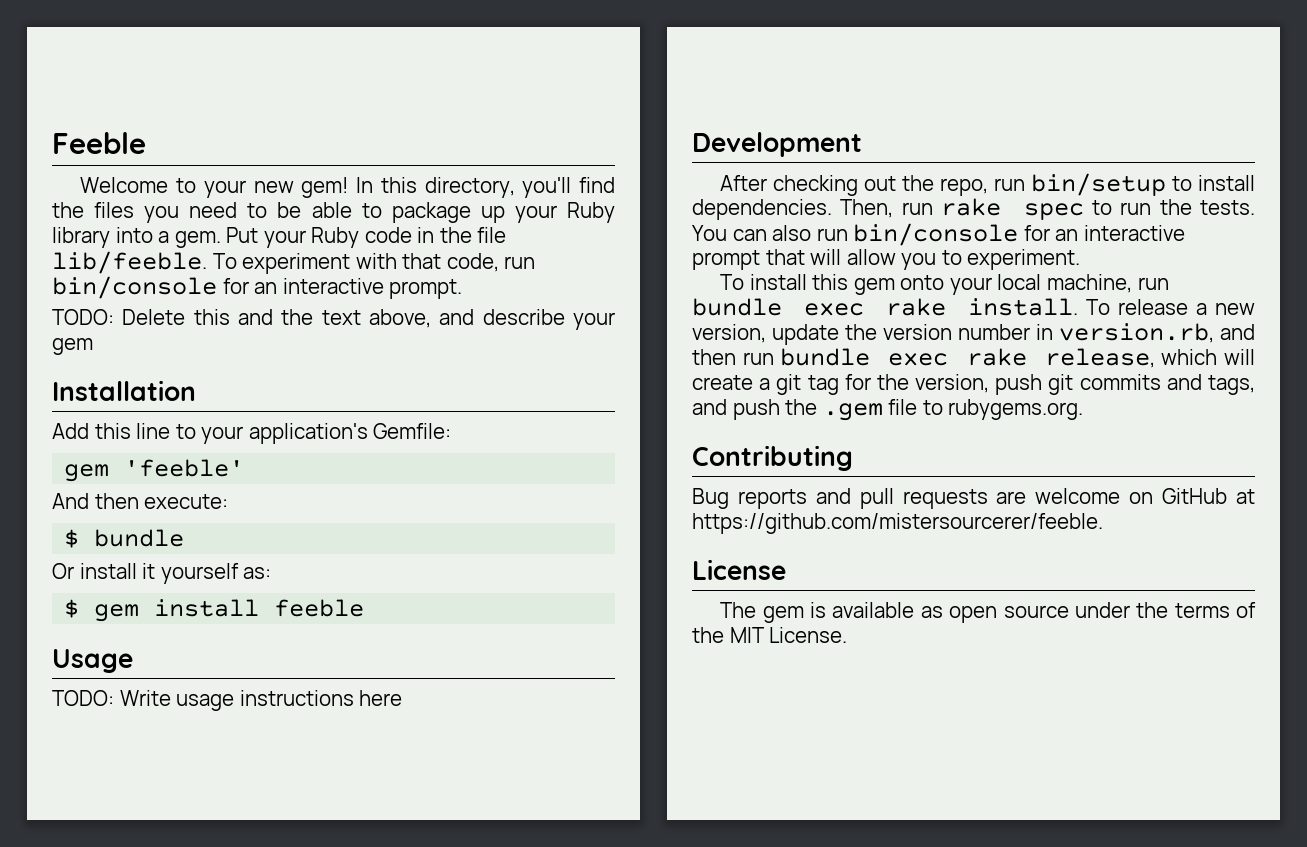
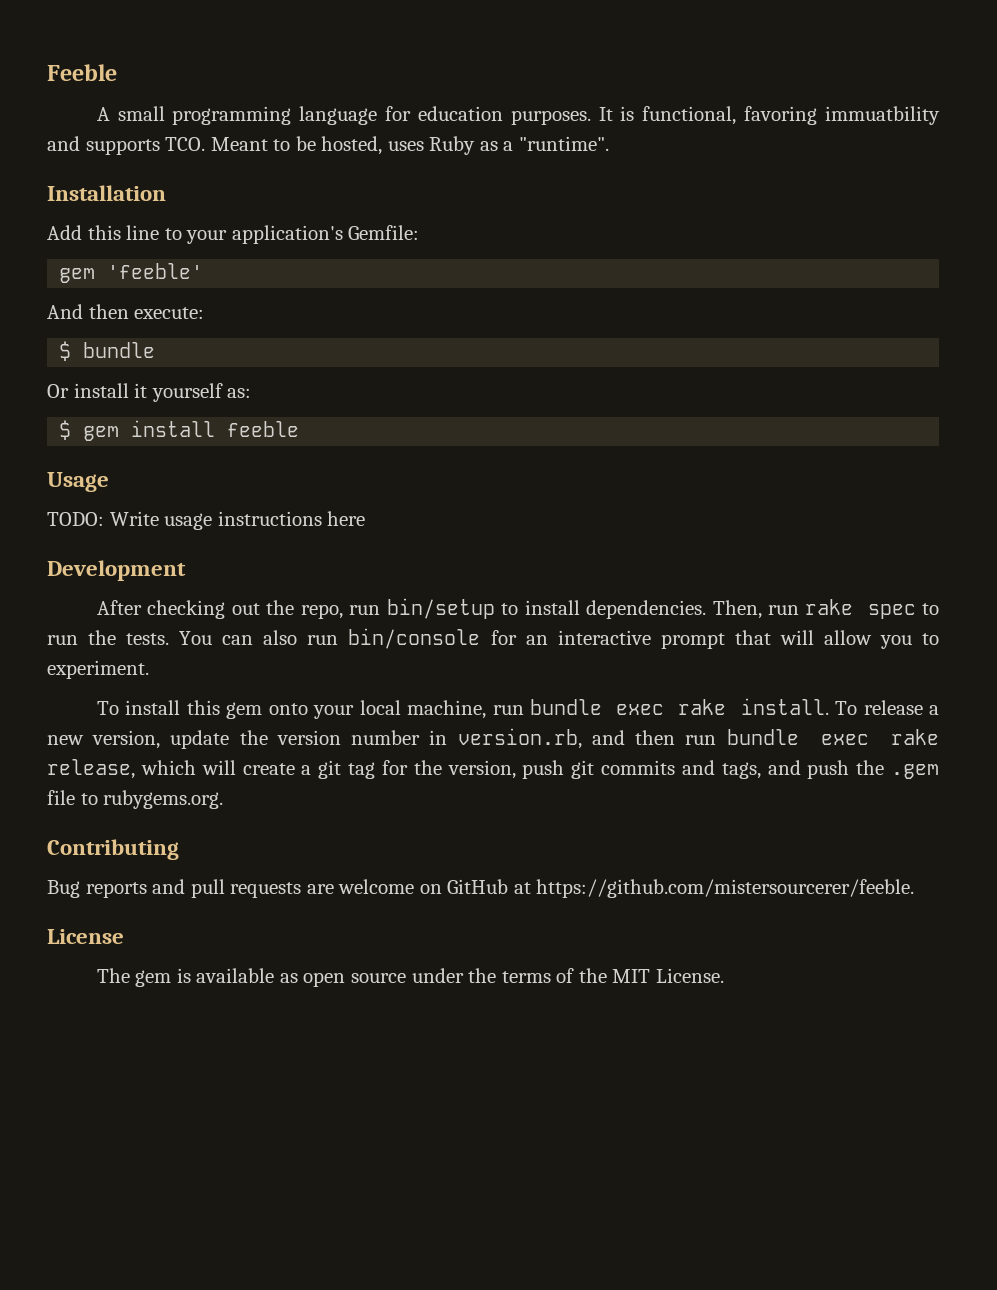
[80,177,615,198] [52,202,615,223] [52,227,507,248] [52,251,536,274] [52,276,463,299] [52,309,615,330] [52,338,93,355] Welcome to your new gem! In this directory, you'll find the files you need to be able to package up your Ruby library into a gem. Put your Ruby code in the file lib/feeble. To experiment with that code, run bin/console for an interactive prompt. // TODO: Delete this and the text above, and describe your gem -> [96,106,941,125] [47,136,609,155] A small programming language for education purposes. It is functional, favoring immuatbility and supports TCO. Meant to be hosted, uses Ruby as a "runtime".

